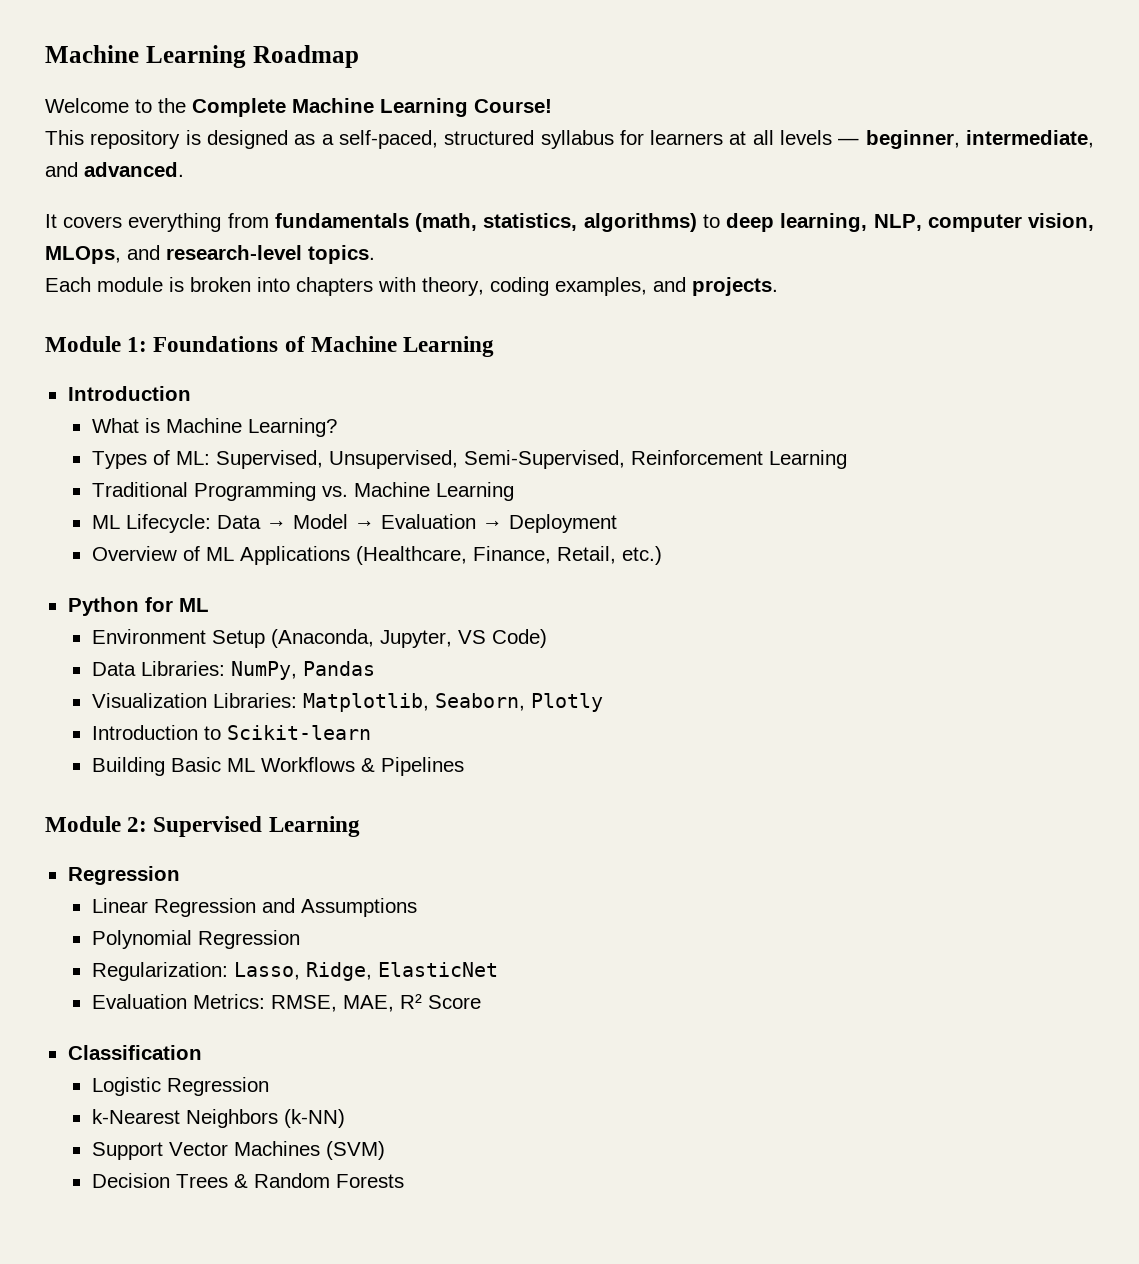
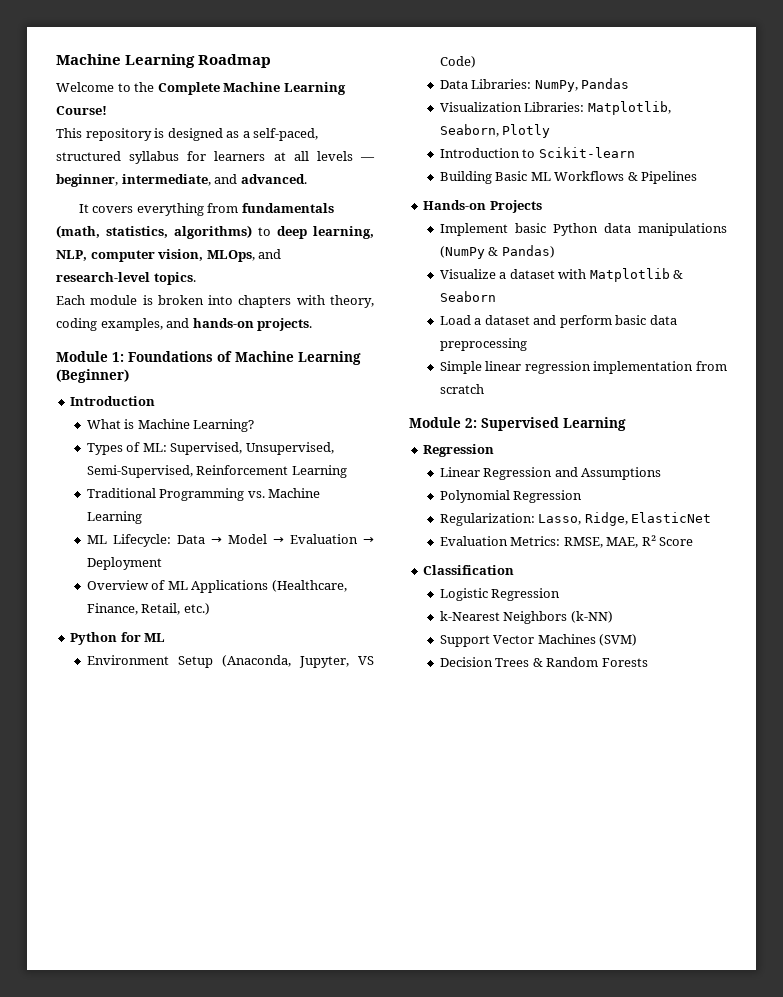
(686, 284) none -> [192,318,254,328] hands-on
(495, 346) none -> [56,369,129,383] (Beginner)
(464, 766) none -> [423,200,542,213] [439,223,727,236] [439,245,555,259] [439,268,684,282] [439,291,496,302] [439,315,677,328] [439,338,527,351] [439,361,727,374] [439,384,484,394] // Hands-on Projects // Implement basic Python data manipulations (NumPy & Pandas) // Visualize a dataset with Matplotlib & Seaborn // Load a dataset and perform basic data preprocessing // Simple linear regression implementation from scratch

